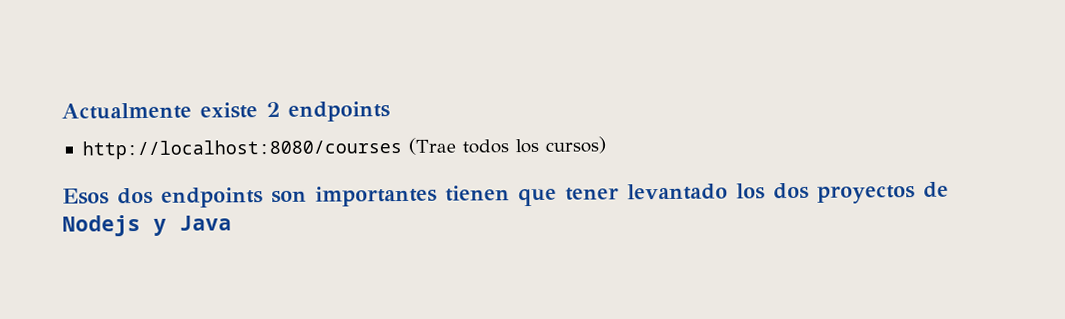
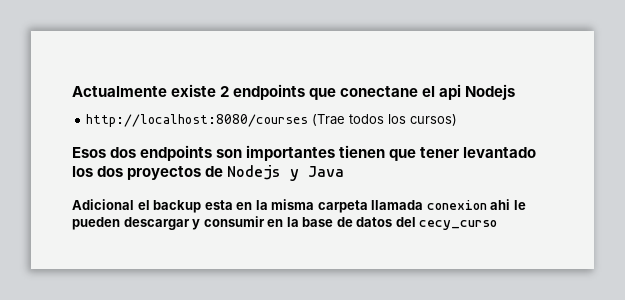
(390, 111) none -> [309,84,516,100] que conectane el api Nodejs
(232, 223) none -> [72,199,526,213] [72,216,498,230] // Adicional el backup esta en la misma carpeta llamada conexion ahi le pueden descargar y consumir en la base de datos del cecy_curso

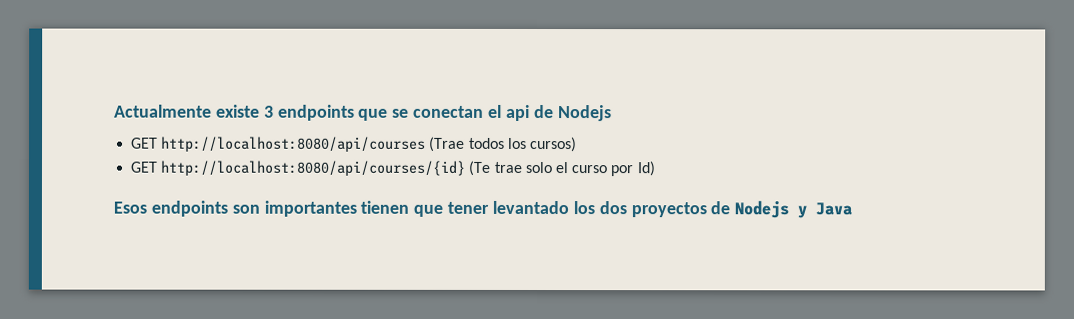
[220,86,230,97] 2 -> [263,105,274,118] 3
[340,86,419,97] conectane -> [392,105,485,118] se conectan
(462, 92) none -> [533,104,554,119] de
[86,114,309,127] http://localhost:8080/courses -> [131,136,427,152] GET http://localhost:8080/api/courses
(458, 120) none -> [130,160,655,177] // GET http://localhost:8080/api/courses/{id} (Te trae solo el curso por Id)
[110,147,137,158] dos -> (147, 207) none
[72,199,526,213] [72,216,498,230] // Adicional el backup esta en la misma carpeta llamada conexion ahi le pueden descargar y consumir en la base de datos del cecy_curso -> (853, 209) none

